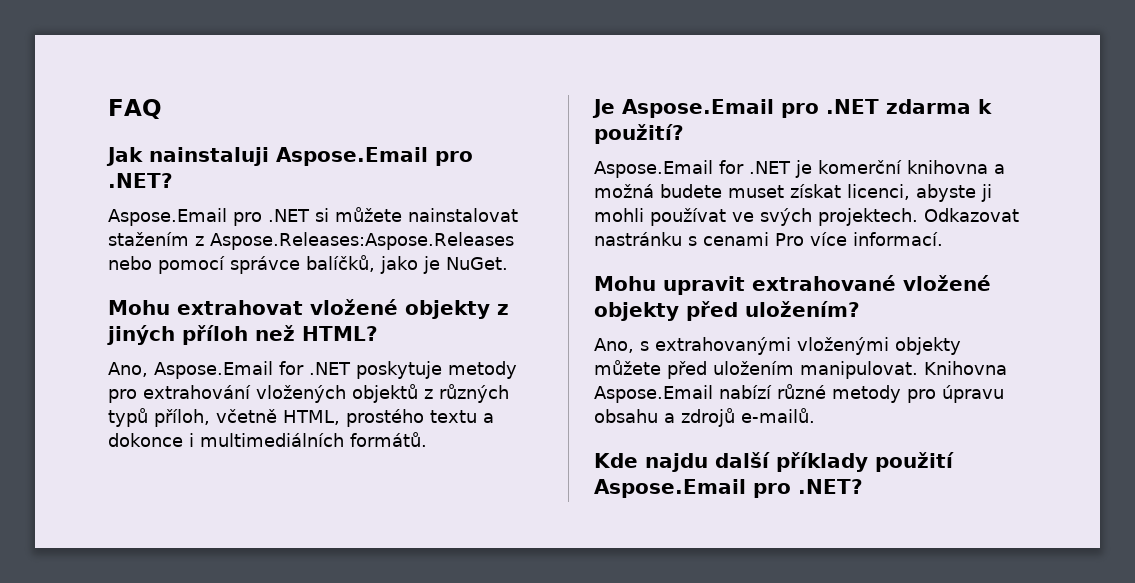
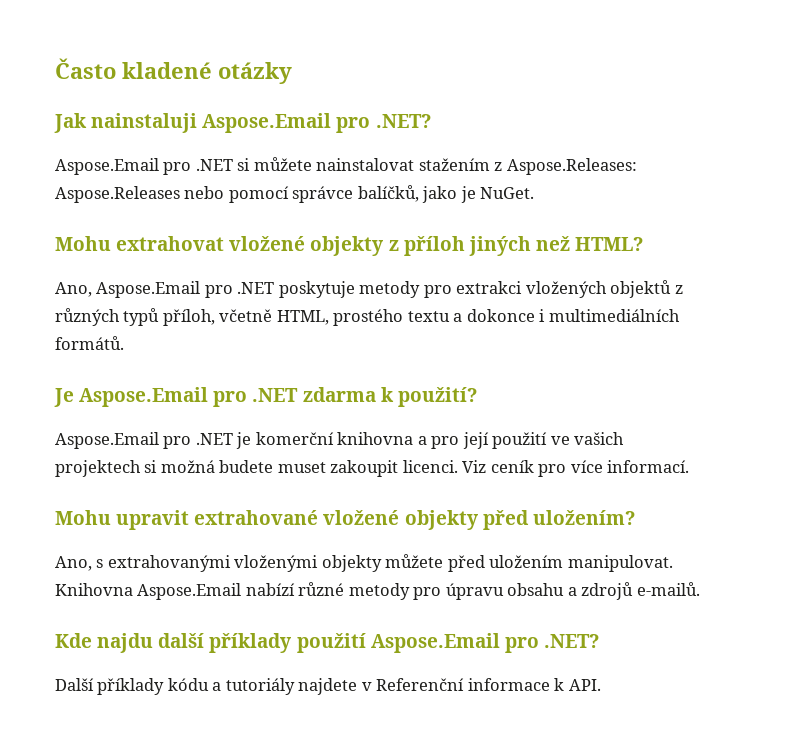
[108,99,162,119] FAQ -> [55,58,292,84] Často kladené otázky
[210,232,514,250] Aspose.Releases:Aspose.Releases -> [506,158,637,175] [55,186,180,203] Aspose.Releases: Aspose.Releases
[107,325,248,345] jiných příloh -> [403,236,531,256] příloh jiných
[279,361,304,375] for -> [204,285,233,298] pro
[143,385,251,399] extrahování -> [456,281,523,294] extrakci
[719,160,744,174] for -> [163,436,192,449] pro
[594,184,992,202] [594,208,1019,226] [594,232,804,246] možná budete muset získat licenci, abyste ji mohli používat ve svých projektech. Odkazovat nastránku s cenami Pro -> [431,432,625,449] [55,460,567,477] pro její použití ve vašich projektech si možná budete muset zakoupit licenci. Viz ceník pro
(863, 486) none -> [55,678,601,695] // Další příklady kódu a tutoriály najdete v Referenční informace k API.

